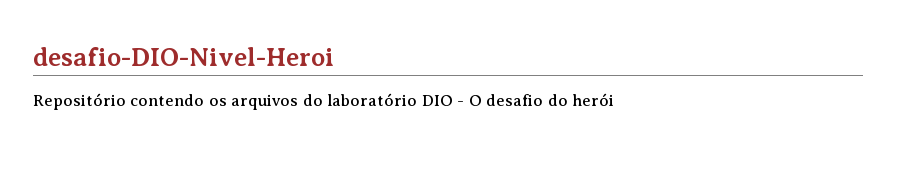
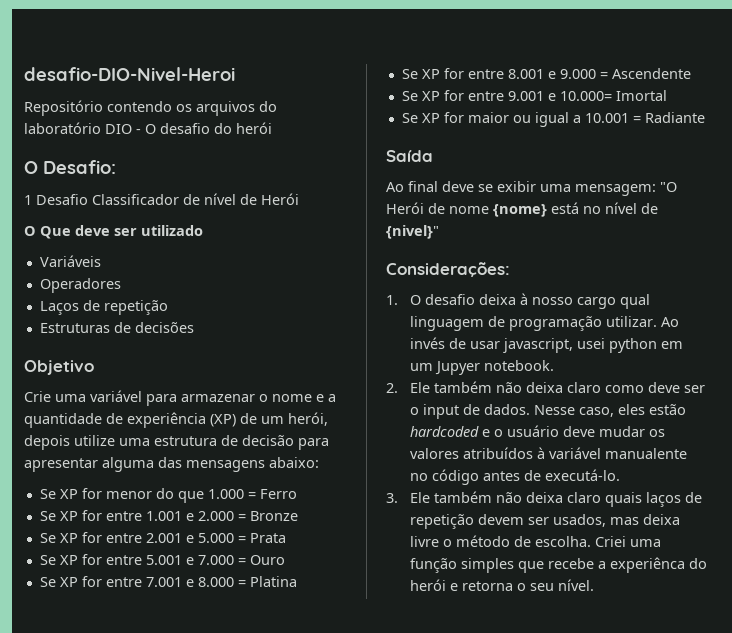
(615, 99) none -> [24,160,116,174] [24,193,299,205] [24,225,203,239] [39,255,101,267] [39,278,121,293] [39,300,168,315] [39,322,194,333] [24,360,94,375] [24,390,336,406] [24,412,328,428] [24,435,329,450] [24,457,319,472] [39,488,297,503] [39,510,298,521] [39,532,286,543] [39,554,285,565] [39,576,297,587] [401,68,691,79] [401,90,667,101] [401,112,705,127] [386,150,433,162] [386,181,677,196] [386,202,658,217] [386,225,439,239] [386,262,510,277] [386,293,651,309] [410,316,680,331] [410,337,684,353] [410,360,555,375] [386,381,706,393] [410,404,687,419] [410,425,666,437] [410,447,688,459] [410,469,621,485] [386,491,703,507] [410,514,681,529] [410,535,662,547] [410,557,708,573] [410,579,595,591] // O Desafio: // 1 Desafio Classificador de nível de Herói // O Que deve ser utilizado // Variáveis // Operadores // Laços de repetição // Estruturas de decisões // Objetivo // Crie uma variável para armazenar o nome e a quantidade de experiência (XP) de um herói, depois utilize uma estrutura de decisão para apresentar alguma das mensagens abaixo: // Se XP for menor do que 1.000 = Ferro // Se XP for entre 1.001 e 2.000 = Bronze // Se XP for entre 2.001 e 5.000 = Prata // Se XP for entre 5.001 e 7.000 = Ouro // Se XP for entre 7.001 e 8.000 = Platina // Se XP for entre 8.001 e 9.000 = Ascendente // Se XP for entre 9.001 e 10.000= Imortal // Se XP for maior ou igual a 10.001 = Radiante // Saída // Ao final deve se exibir uma mensagem: "O Herói de nome {nome} está no nível de {nivel}" // Considerações: // 1. O desafio deixa à nosso cargo qual linguagem de programação utilizar. Ao invés de usar javascript, usei python em um Jupyer notebook. // 2. Ele também não deixa claro como deve ser o input de dados. Nesse caso, eles estão hardcoded e o usuário deve mudar os valores atribuídos à variável manualente no código antes de executá-lo. // 3. Ele também não deixa claro quais laços de repetição devem ser usados, mas deixa livre o método de escolha. Criei uma função simples que recebe a experiênca do herói e retorna o seu nível.

